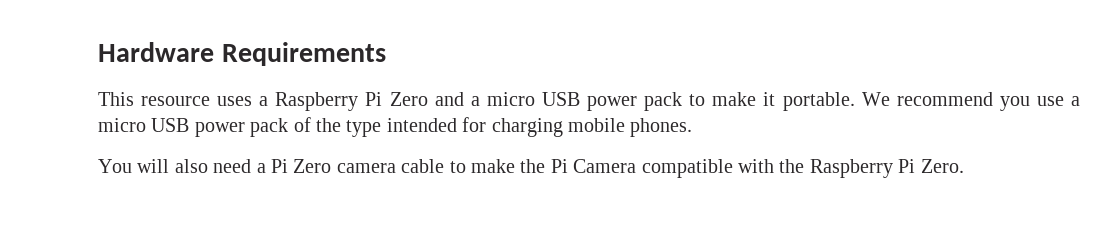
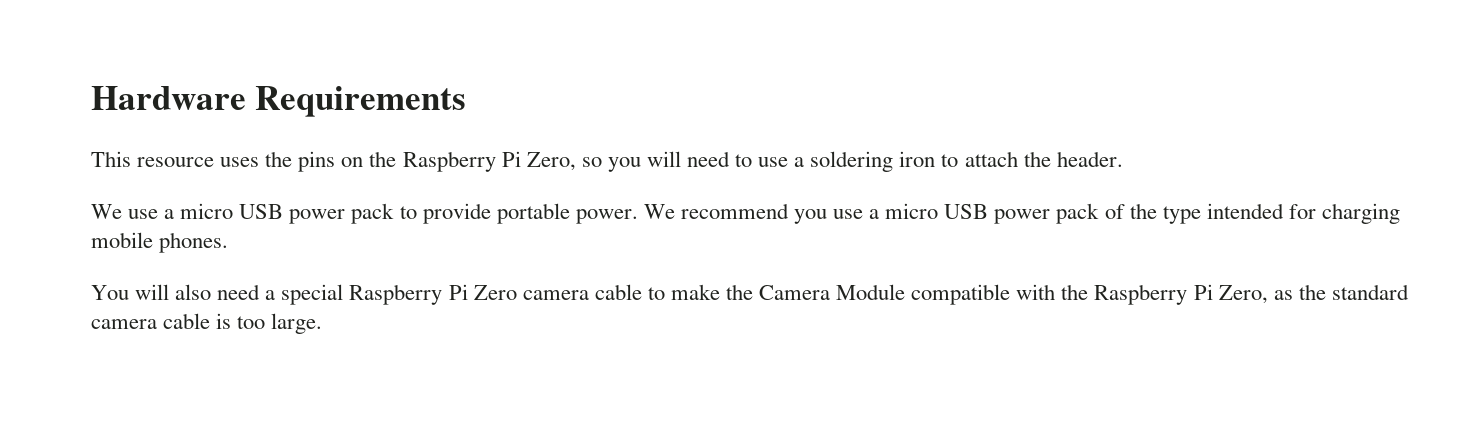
[259,92,464,111] a Raspberry Pi Zero and -> [265,151,1123,172] [91,204,159,219] the pins on the Raspberry Pi Zero, so you will need to use a soldering iron to attach the header. // We use
[712,92,855,111] make it portable. -> [422,203,638,224] provide portable power.
(266, 168) none -> [281,284,443,305] special Raspberry
[550,159,637,173] Pi Camera -> [759,284,906,300] Camera Module
[920,159,964,173] Zero. -> [1218,284,1409,304] [91,313,323,334] Zero, as the standard camera cable is too large.

